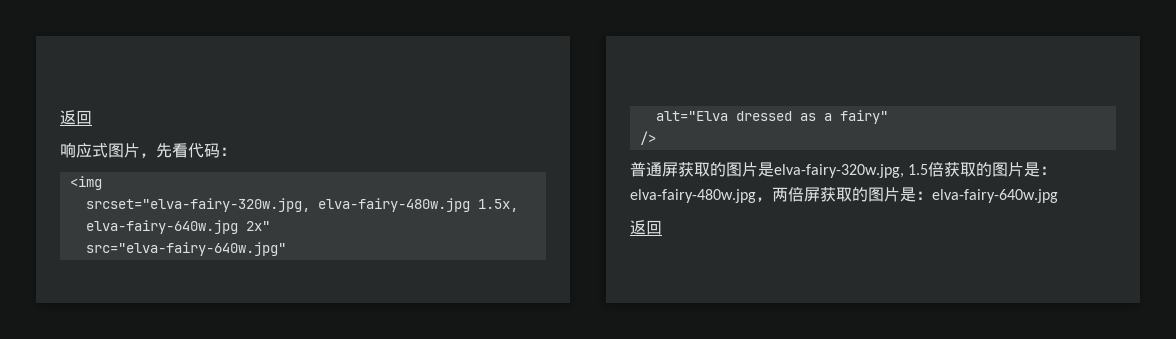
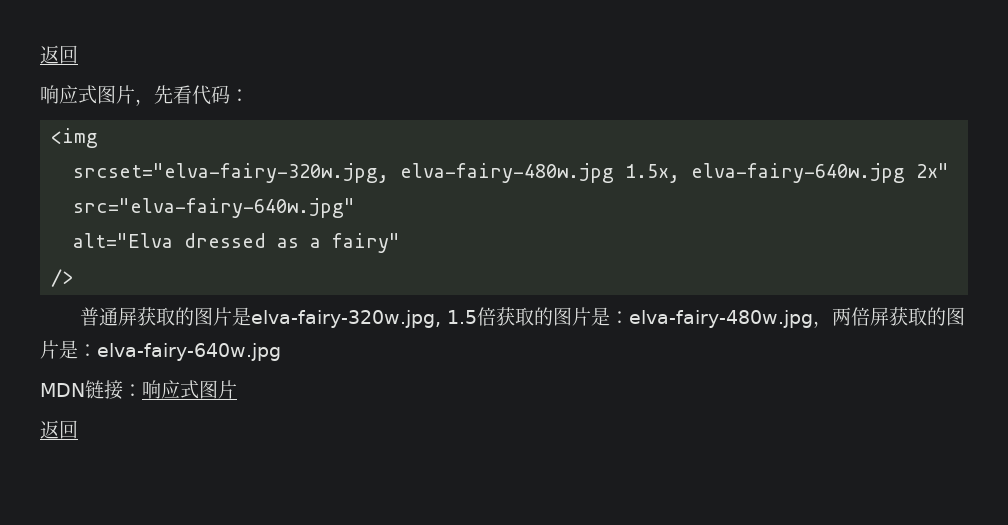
(1058, 196) none -> [40,380,237,400] // MDN链接：响应式图片

